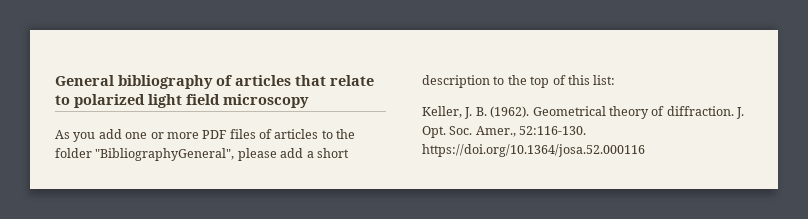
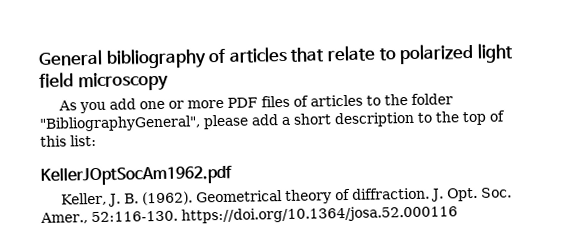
(616, 80) none -> [40,164,232,186] // KellerJOptSocAm1962.pdf

